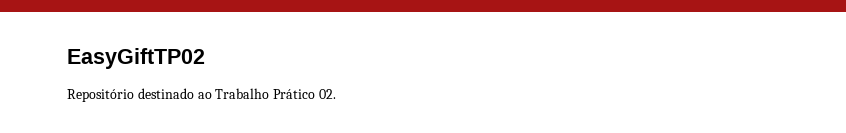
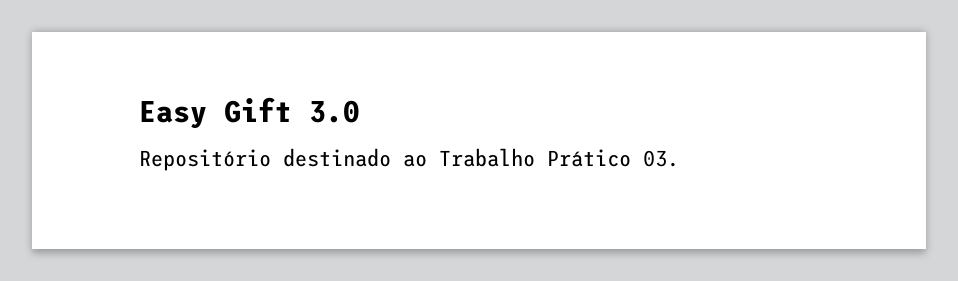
[67,48,205,69] EasyGiftTP02 -> [139,97,360,129] Easy Gift 3.0
[318,89,336,99] 02. -> [643,150,679,167] 03.

